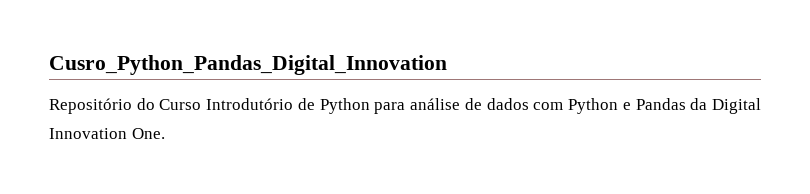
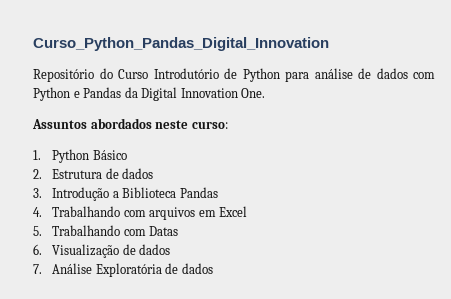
[49,55,447,75] Cusro_Python_Pandas_Digital_Innovation -> [33,37,329,51] Curso_Python_Pandas_Digital_Innovation
(165, 133) none -> [32,118,228,129] [33,149,127,163] [33,168,154,179] [33,187,218,201] [33,206,248,220] [33,225,179,236] [33,244,171,258] [33,263,213,277] // Assuntos abordados neste curso: // 1. Python Básico // 2. Estrutura de dados // 3. Introdução a Biblioteca Pandas // 4. Trabalhando com arquivos em Excel // 5. Trabalhando com Datas // 6. Visualização de dados // 7. Análise Exploratória de dados

